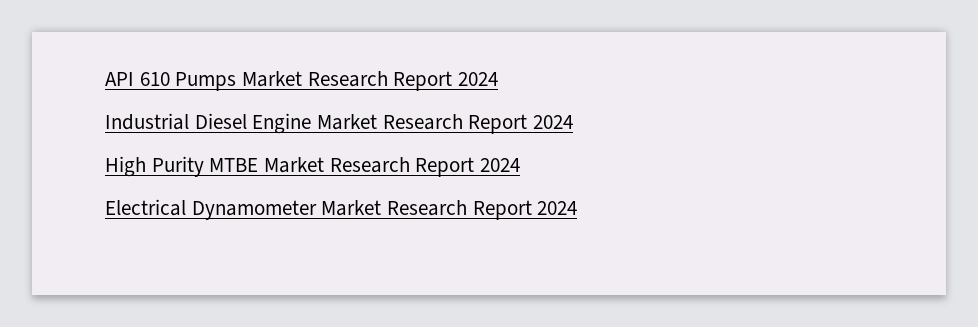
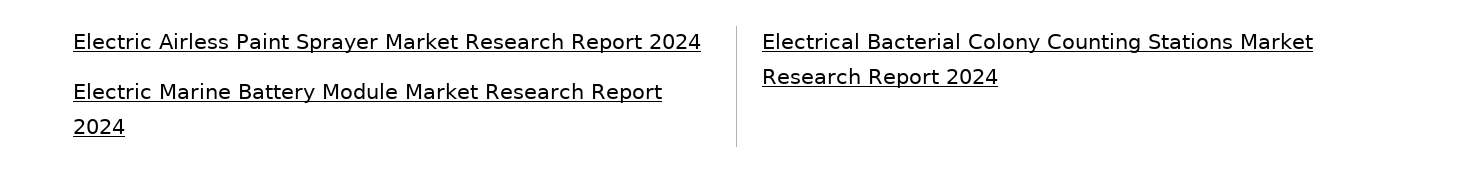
[105,71,499,91] [105,113,574,134] [105,156,259,177] API 610 Pumps Market Research Report 2024 // Industrial Diesel Engine Market Research Report 2024 // High Purity MTBE -> [73,33,701,53] [73,83,398,103] Electric Airless Paint Sprayer Market Research Report 2024 // Electric Marine Battery Module
[191,200,317,220] Dynamometer -> [867,33,1233,53] Bacterial Colony Counting Stations

